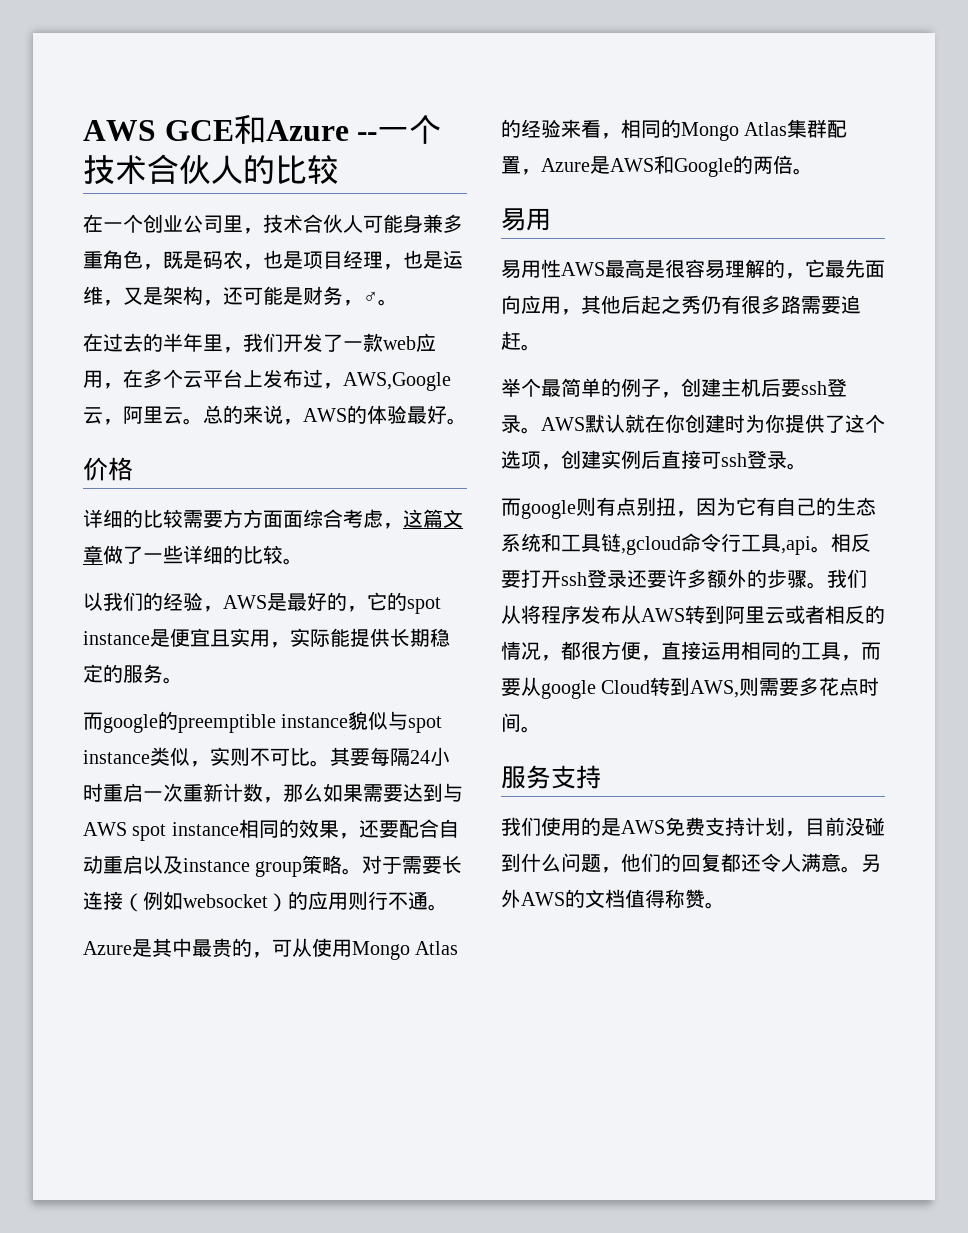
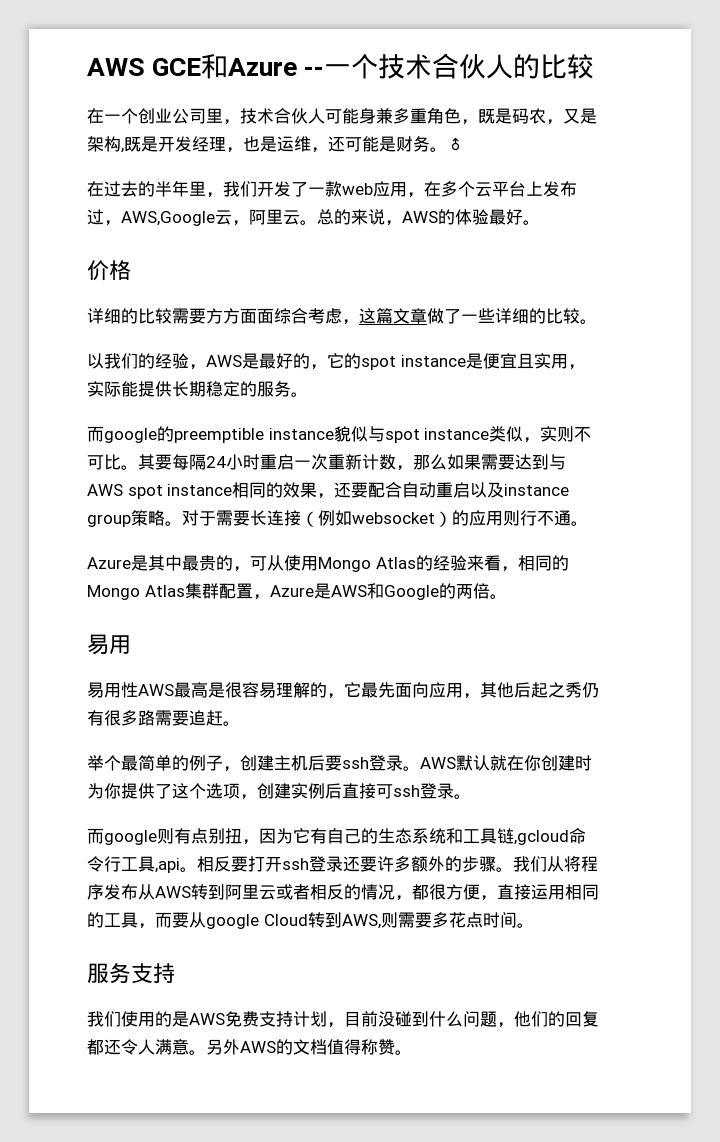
[263,250,343,269] 也是项目 -> [563,108,597,124] [87,136,192,153] 又是架构,既是开发
[123,286,223,306] 又是架构， -> (328, 150) none
[343,300,363,306] ， -> [430,147,447,152] 。
[378,299,398,306] 。 -> (464, 144) none

